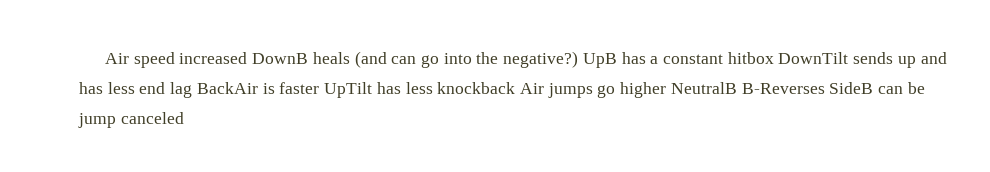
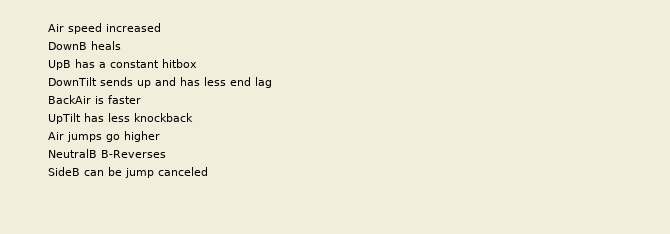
(248, 58) none -> (161, 27) //
[354,51,579,68] (and can go into the negative?) -> (121, 45) //
(774, 58) none -> (197, 63) //
(193, 90) none -> (272, 82) //
(320, 88) none -> (141, 99) //
(516, 88) none -> (193, 117) //
(667, 90) none -> (160, 136) //
(825, 88) none -> (166, 154) //

